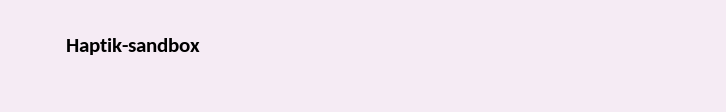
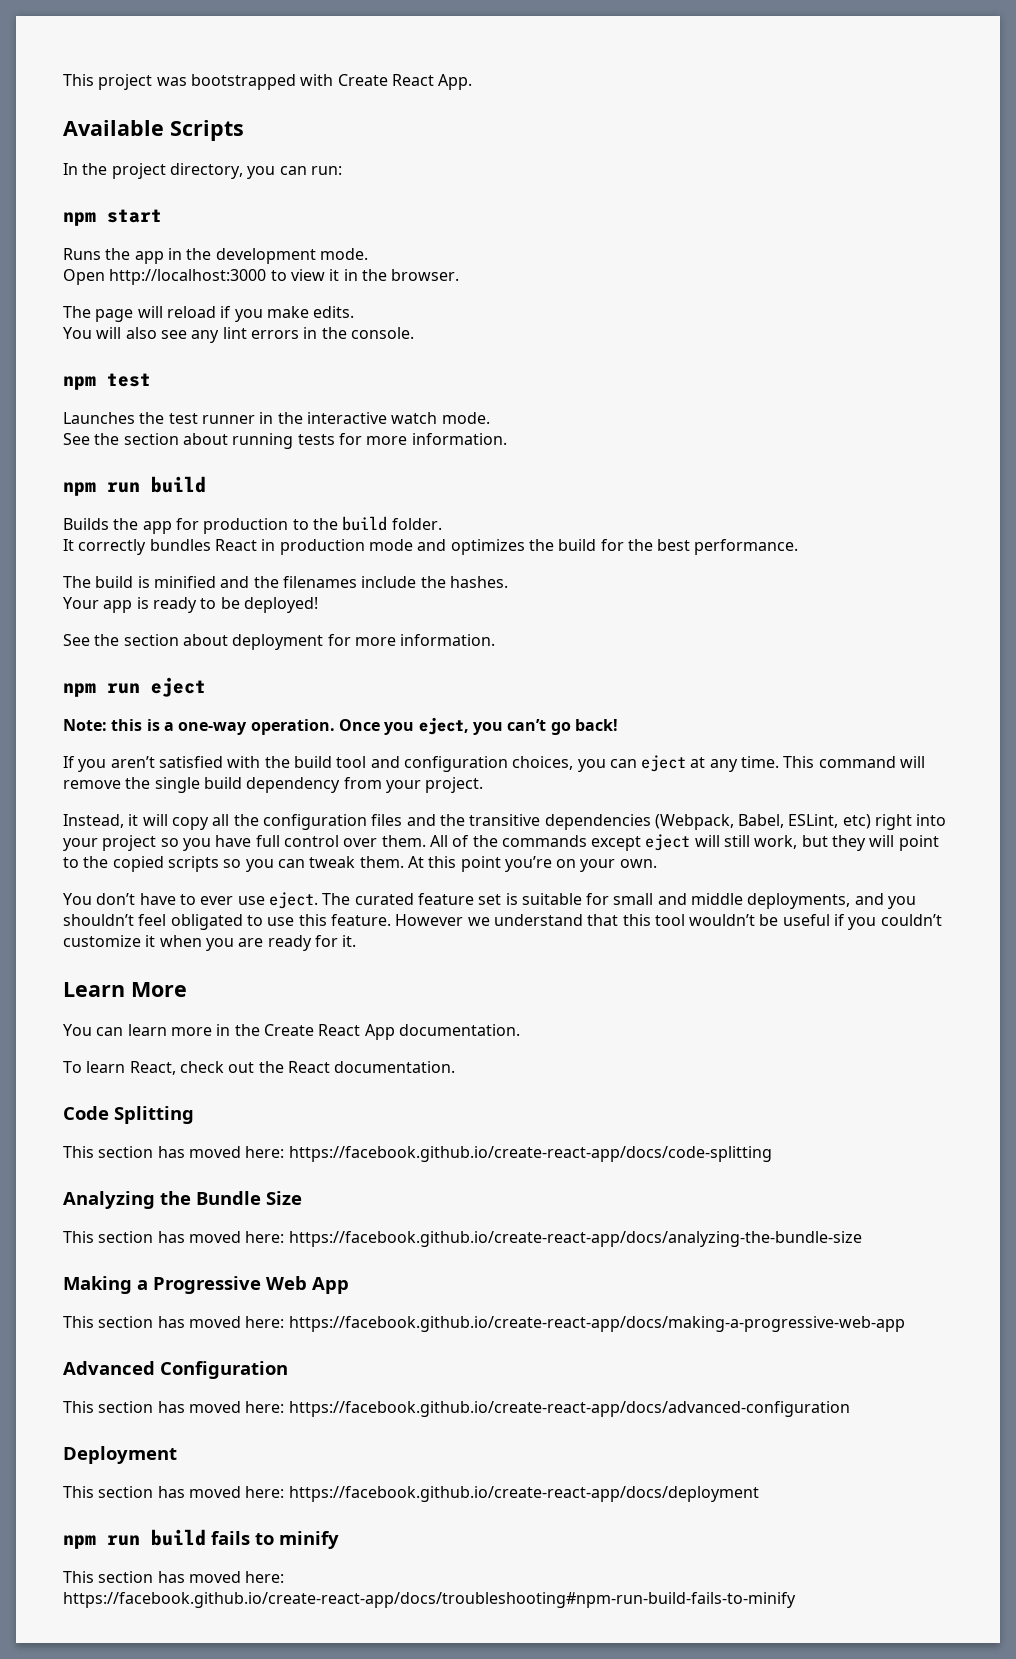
[66,38,200,55] Haptik-sandbox -> [63,74,473,90] [63,120,244,141] [63,163,342,179] [63,209,162,226] [63,248,368,264] [63,269,460,285] [63,306,355,322] [63,327,414,343] [63,373,151,390] [63,412,490,424] [63,433,507,449] [63,476,206,496] [63,516,442,534] [63,539,799,555] [63,576,508,588] [63,597,318,613] [63,634,496,650] [63,677,206,697] [63,717,618,735] [63,755,926,772] [63,777,484,793] [63,814,947,830] [63,834,939,851] [63,856,657,872] [63,892,917,909] [63,914,942,930] [63,935,357,951] [63,982,187,997] [63,1024,520,1040] [63,1061,456,1075] [63,1106,194,1124] [63,1146,772,1162] [63,1191,302,1209] [63,1231,862,1247] [63,1276,349,1294] [63,1316,905,1332] [63,1361,288,1379] [63,1401,850,1417] [63,1446,177,1464] [63,1486,759,1502] [63,1529,339,1549] [63,1571,285,1583] [63,1592,796,1608] This project was bootstrapped with Create React App. // Available Scripts // In the project directory, you can run: // npm start // Runs the app in the development mode. // Open http://localhost:3000 to view it in the browser. // The page will reload if you make edits. // You will also see any lint errors in the console. // npm test // Launches the test runner in the interactive watch mode. // See the section about running tests for more information. // npm run build // Builds the app for production to the build folder. // It correctly bundles React in production mode and optimizes the build for the best performance. // The build is minified and the filenames include the hashes. // Your app is ready to be deployed! // See the section about deployment for more information. // npm run eject // Note: this is a one-way operation. Once you eject, you can’t go back! // If you aren’t satisfied with the build tool and configuration choices, you can eject at any time. This command will remove the single build dependency from your project. // Instead, it will copy all the configuration files and the transitive dependencies (Webpack, Babel, ESLint, etc) right into your project so you have full control over them. All of the commands except eject will still work, but they will point to the copied scripts so you can tweak them. At this point you’re on your own. // You don’t have to ever use eject. The curated feature set is suitable for small and middle deployments, and you shouldn’t feel obligated to use this feature. However we understand that this tool wouldn’t be useful if you couldn’t customize it when you are ready for it. // Learn More // You can learn more in the Create React App documentation. // To learn React, check out the React documentation. // Code Splitting // This section has moved here: https://facebook.github.io/create-react-app/docs/code-splitting // Analyzing the Bundle Size // This section has moved here: https://facebook.github.io/create-react-app/docs/analyzing-the-bundle-size // Making a Progressive Web App // This section has moved here: https://facebook.github.io/create-react-app/docs/making-a-progressive-web-app // Advanced Configuration // This section has moved here: https://facebook.github.io/create-react-app/docs/advanced-configuration // Deployment // This section has moved here: https://facebook.github.io/create-react-app/docs/deployment // npm run build fails to minify // This section has moved here: https://facebook.github.io/create-react-app/docs/troubleshooting#npm-run-build-fails-to-minify

